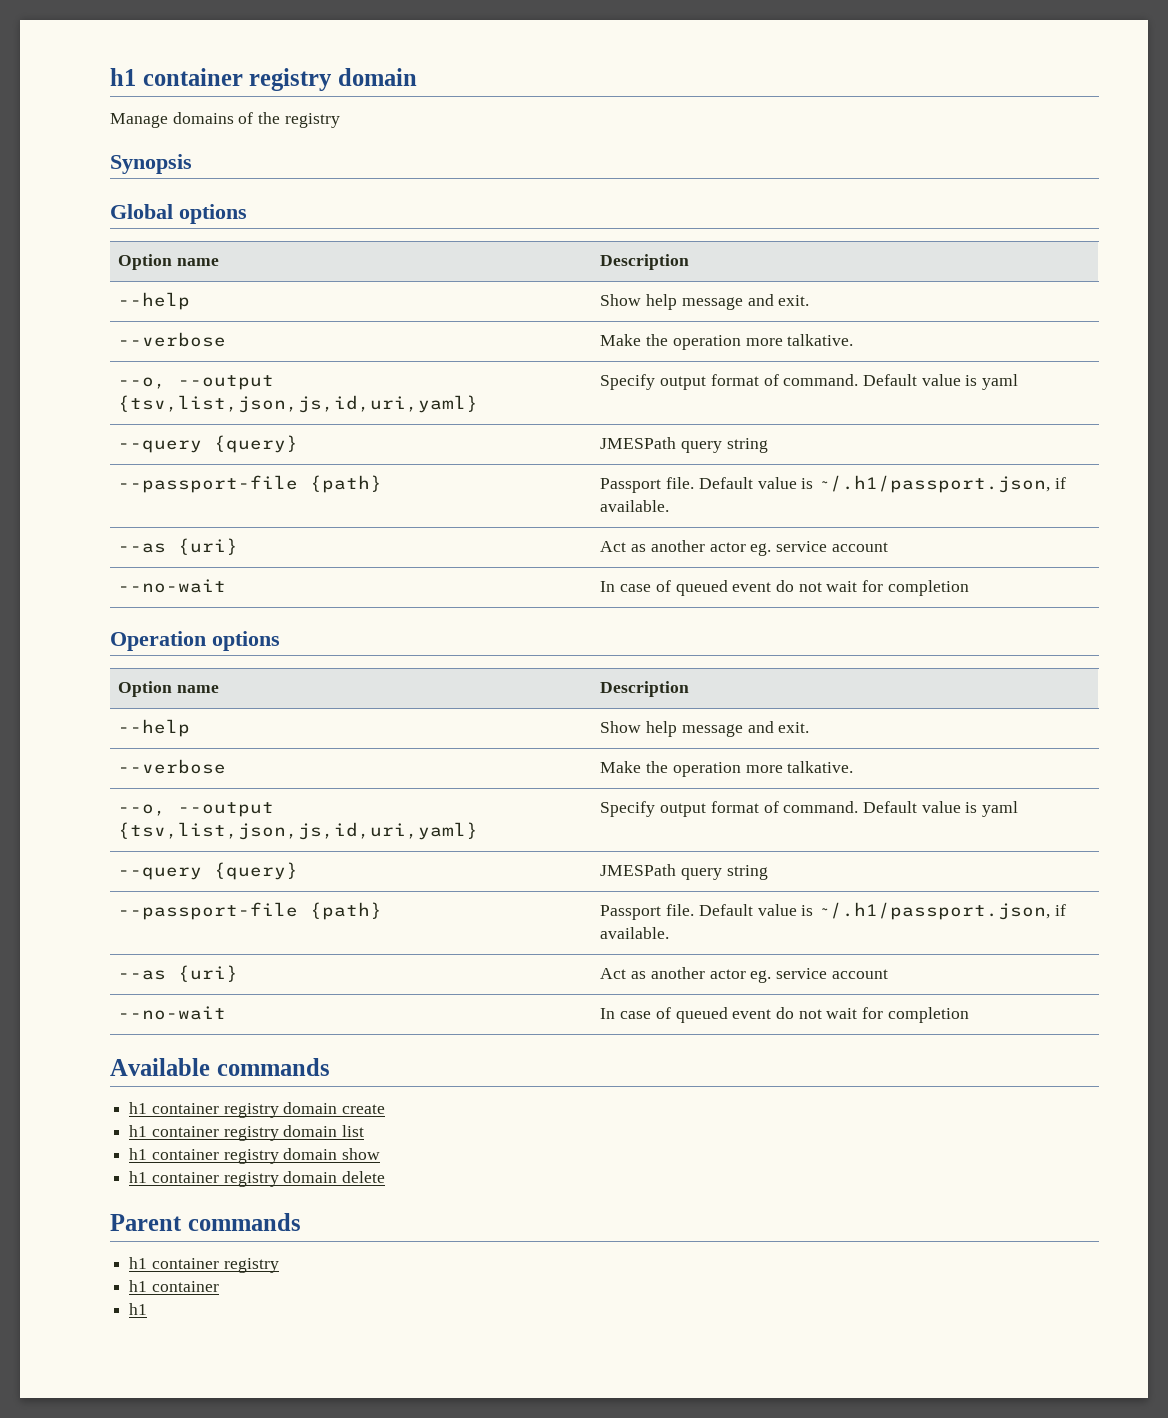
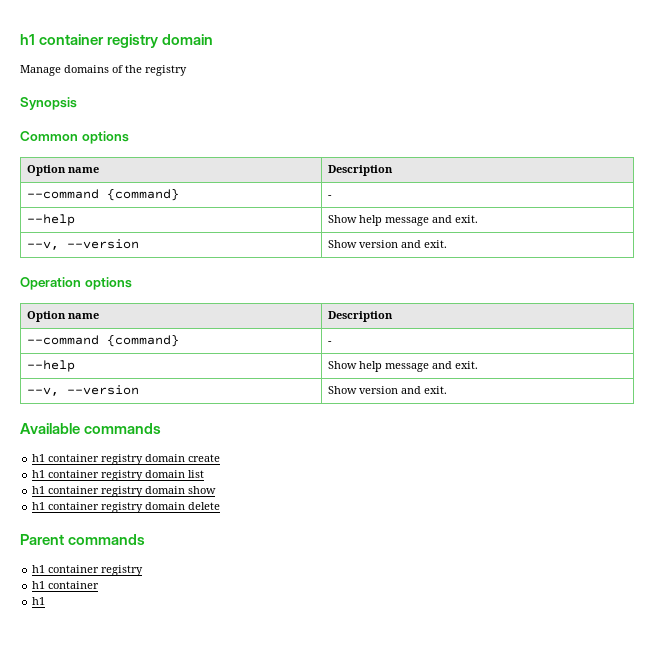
[110,204,247,224] [118,254,220,270] [600,254,690,270] [118,292,191,310] [600,294,810,310] [118,332,227,347] [600,334,854,350] [118,375,275,390] [118,395,479,413] [600,374,1019,390] [118,435,299,453] [600,437,768,453] [118,475,383,493] [600,475,1066,493] [600,500,670,512] [118,538,239,555] [600,540,888,556] [118,579,227,593] [600,580,969,596] Global options // Option name | Description // --help | Show help message and exit. // --verbose | Make the operation more talkative. // --o, --output {tsv,list,json,js,id,uri,yaml} | Specify output format of command. Default value is yaml // --query {query} | JMESPath query string // --passport-file {path} | Passport file. Default value is ~/.h1/passport.json, if available. // --as {uri} | Act as another actor eg. service account // --no-wait | In case of queued event do not wait for completion -> [20,131,129,144] [26,165,99,176] [327,165,393,176] [26,188,179,201] [327,195,332,198] [26,214,75,226] [327,215,478,226] [26,239,139,250] [327,240,447,248] Common options // Option name | Description // --command {command} | - // --help | Show help message and exit. // --v, --version | Show version and exit.
[118,719,191,737] [600,721,810,737] [118,759,227,774] [600,761,854,777] [118,802,275,817] [118,822,479,840] [600,801,1019,817] [118,862,299,880] [600,864,768,880] [118,902,383,920] [600,902,1066,920] [600,927,670,939] [118,965,239,982] [600,967,888,983] [118,1006,227,1020] [600,1007,969,1023] // --help | Show help message and exit. // --verbose | Make the operation more talkative. // --o, --output {tsv,list,json,js,id,uri,yaml} | Specify output format of command. Default value is yaml // --query {query} | JMESPath query string // --passport-file {path} | Passport file. Default value is ~/.h1/passport.json, if available. // --as {uri} | Act as another actor eg. service account // --no-wait | In case of queued event do not wait for completion -> [26,334,179,347] [327,341,332,344] [26,360,75,372] [327,361,478,372] [26,385,139,396] [327,386,447,394] // --command {command} | - // --help | Show help message and exit. // --v, --version | Show version and exit.

